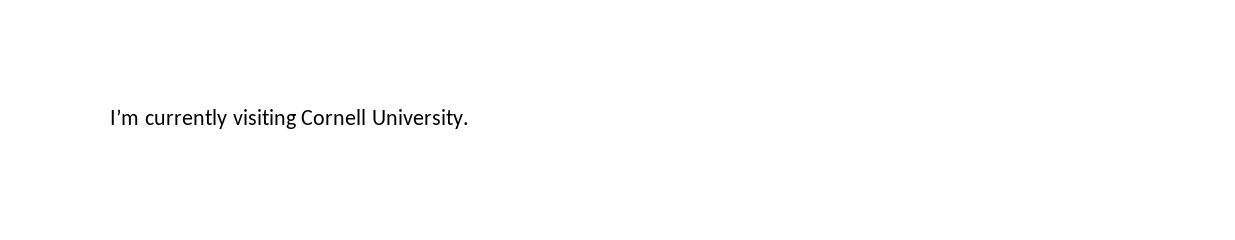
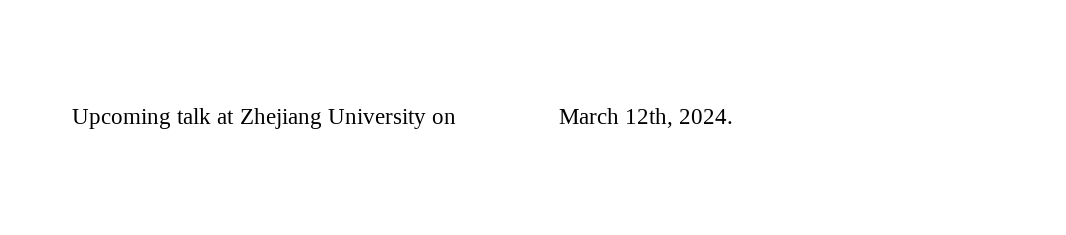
[110,109,470,129] I’m currently visiting Cornell University. -> [72,108,734,129] Upcoming talk at Zhejiang University on March 12th, 2024.

